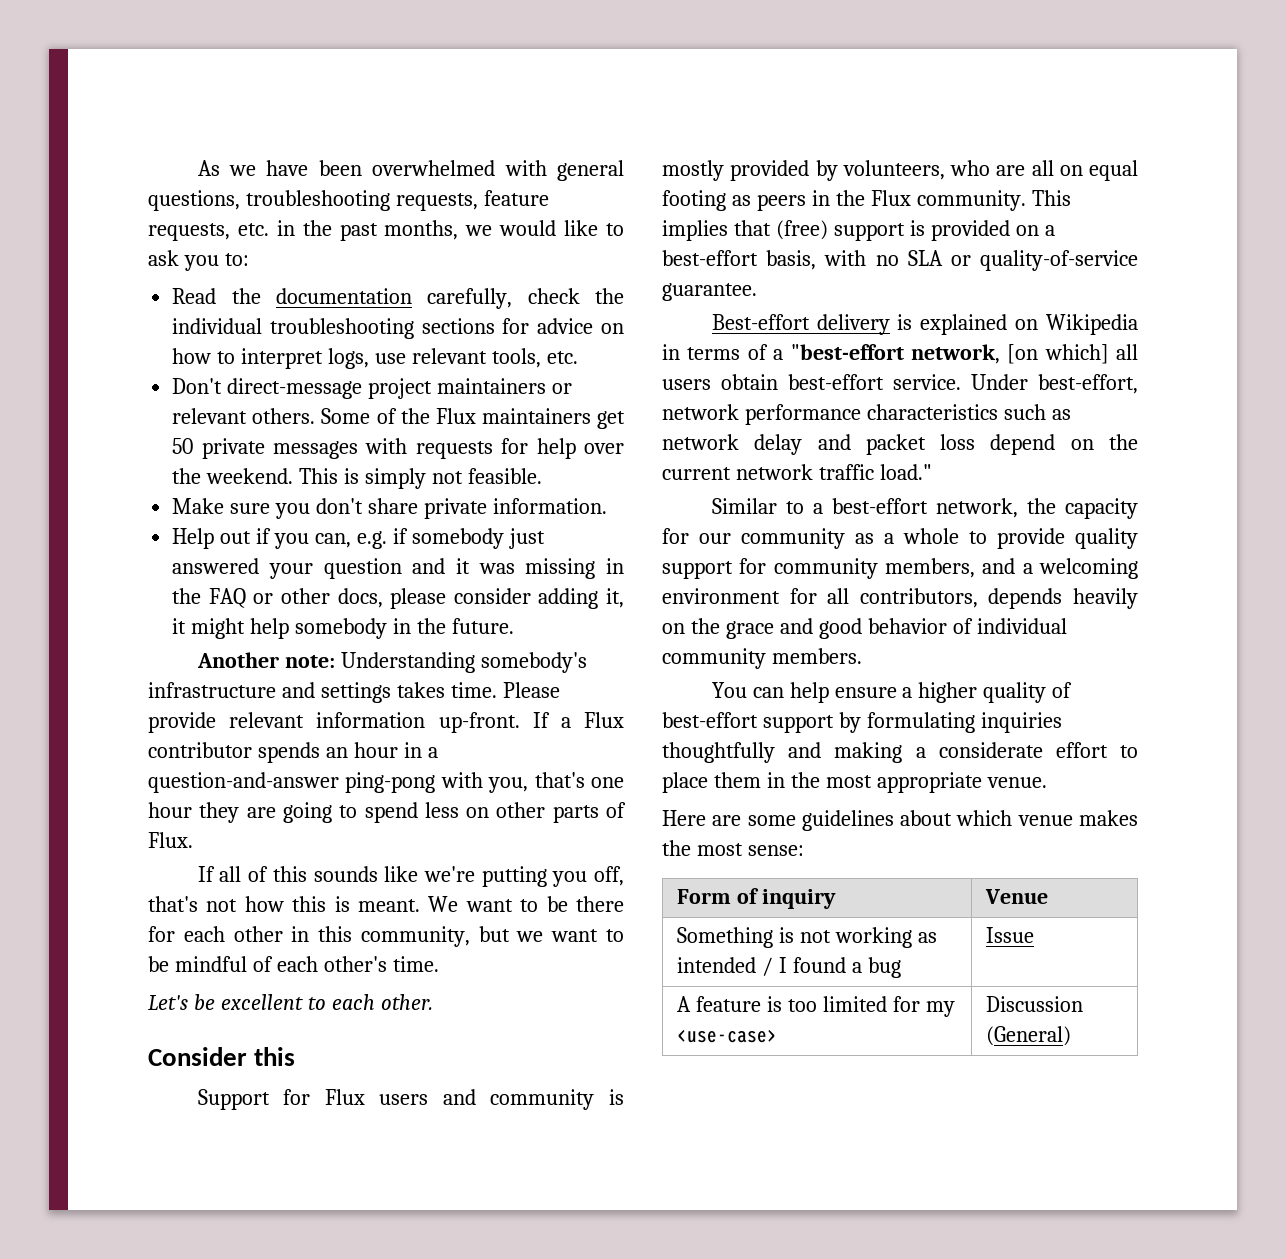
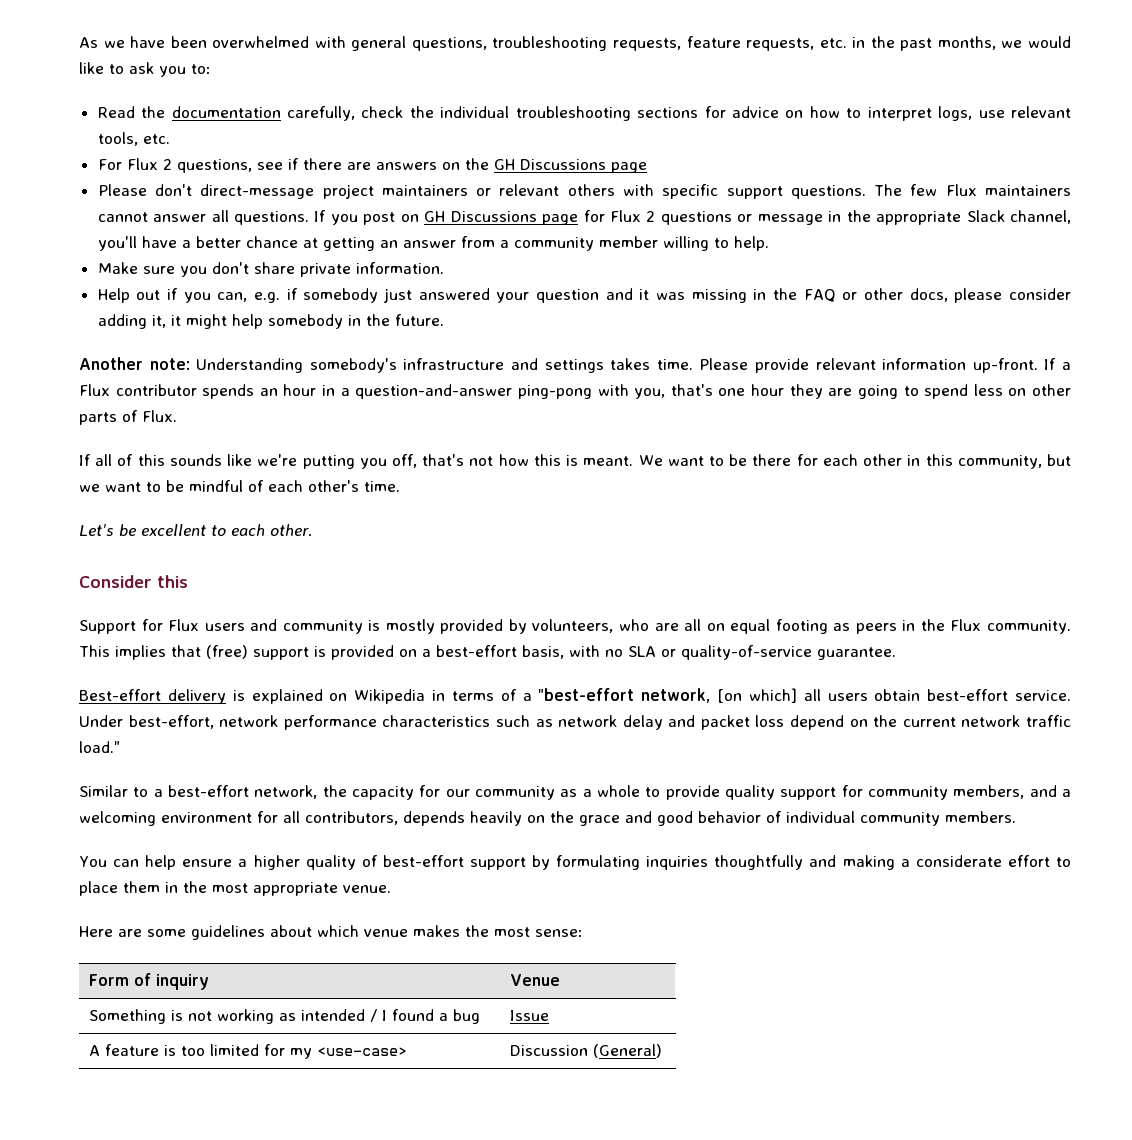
[172,378,223,394] Don't -> [97,158,647,173] [97,184,192,196] For Flux 2 questions, see if there are answers on the GH Discussions page // Please don't
[252,408,625,429] [172,438,624,459] [172,468,542,489] others. Some of the Flux maintainers get 50 private messages with requests for help over the weekend. This is simply not feasible. -> [567,184,1071,199] [97,210,1072,225] [97,236,769,251] others with specific support questions. The few Flux maintainers cannot answer all questions. If you post on GH Discussions page for Flux 2 questions or message in the appropriate Slack channel, you'll have a better chance at getting an answer from a community member willing to help.

